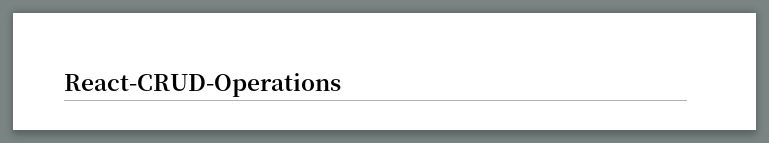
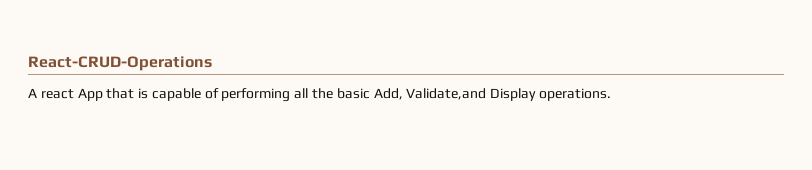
(341, 85) none -> [28,88,611,102] // A react App that is capable of performing all the basic Add, Validate,and Display operations.

